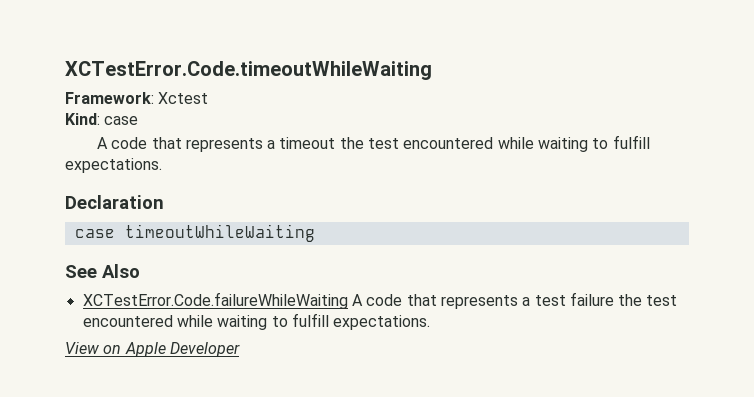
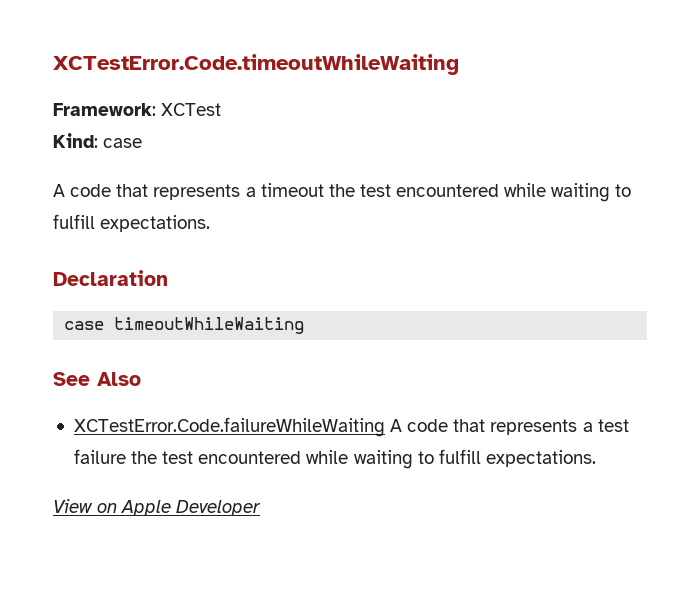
[158,92,209,104] Xctest -> [161,103,222,116] XCTest

